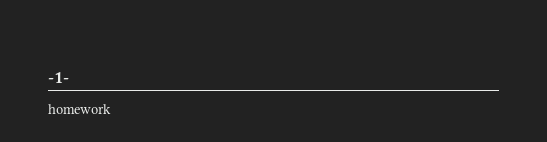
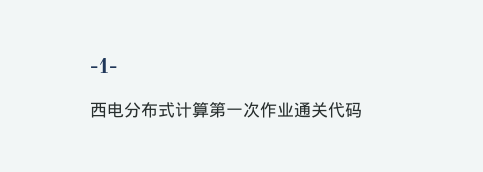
[48,104,111,114] homework -> [90,102,362,118] 西电分布式计算第一次作业通关代码

